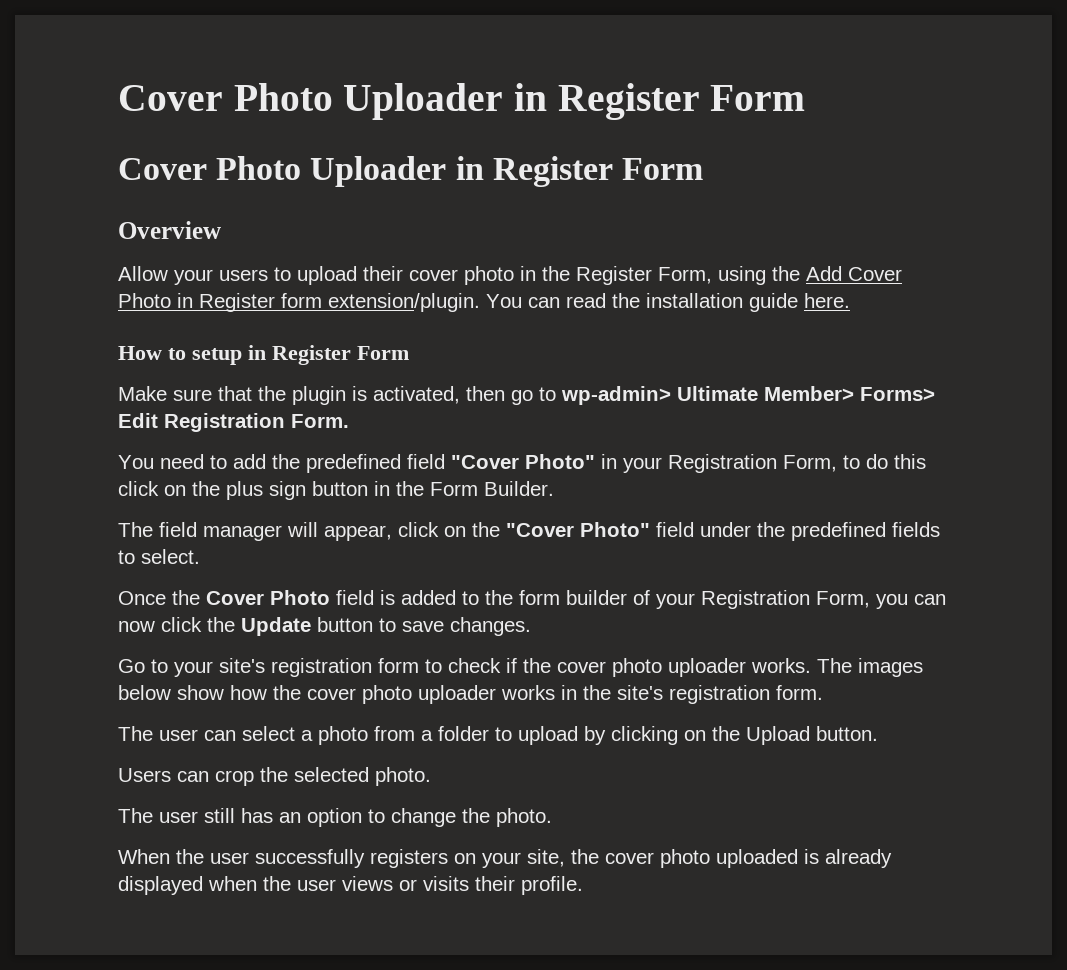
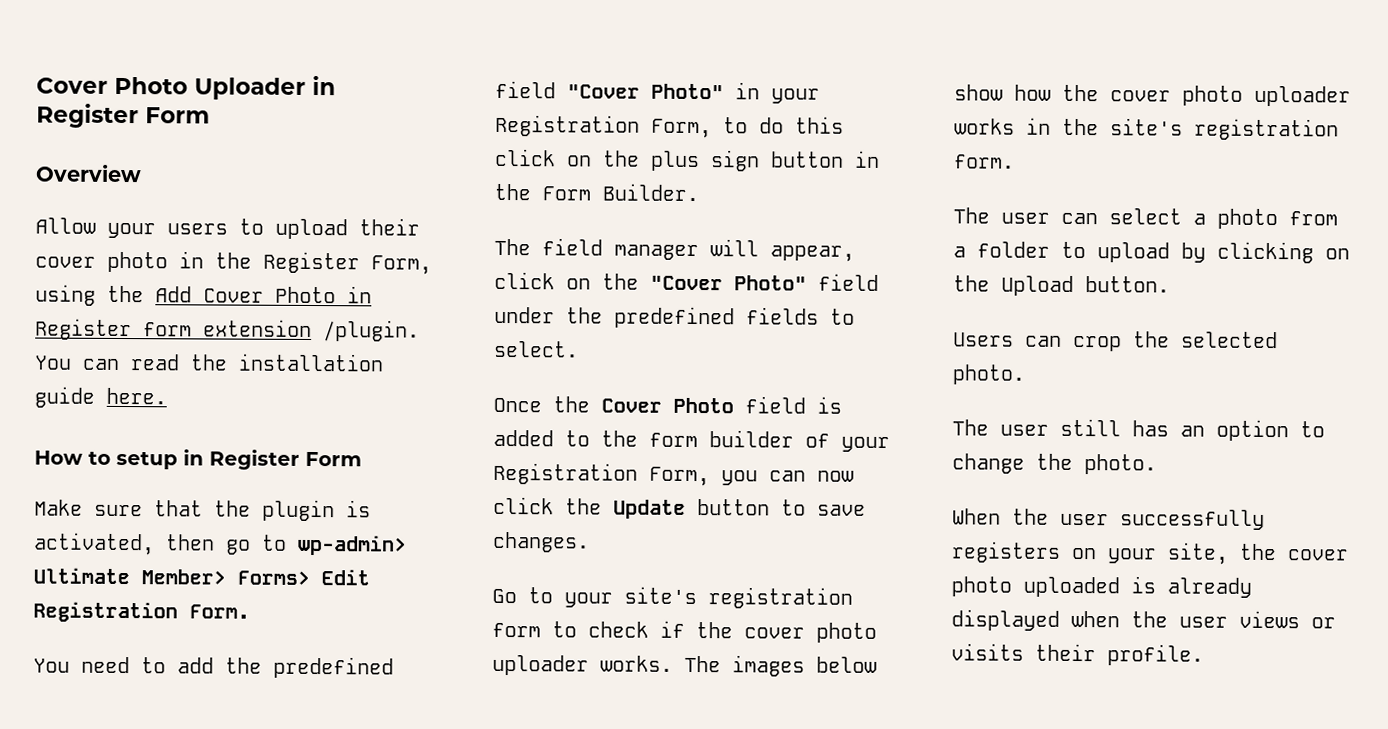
[118,83,806,120] [118,156,703,187] Cover Photo Uploader in Register Form // Cover Photo Uploader in Register Form -> [36,75,336,100] [36,103,210,129] Cover Photo Uploader in Register Form
[328,293,480,312] extension/plugin. -> [203,319,420,342] extension /plugin.

